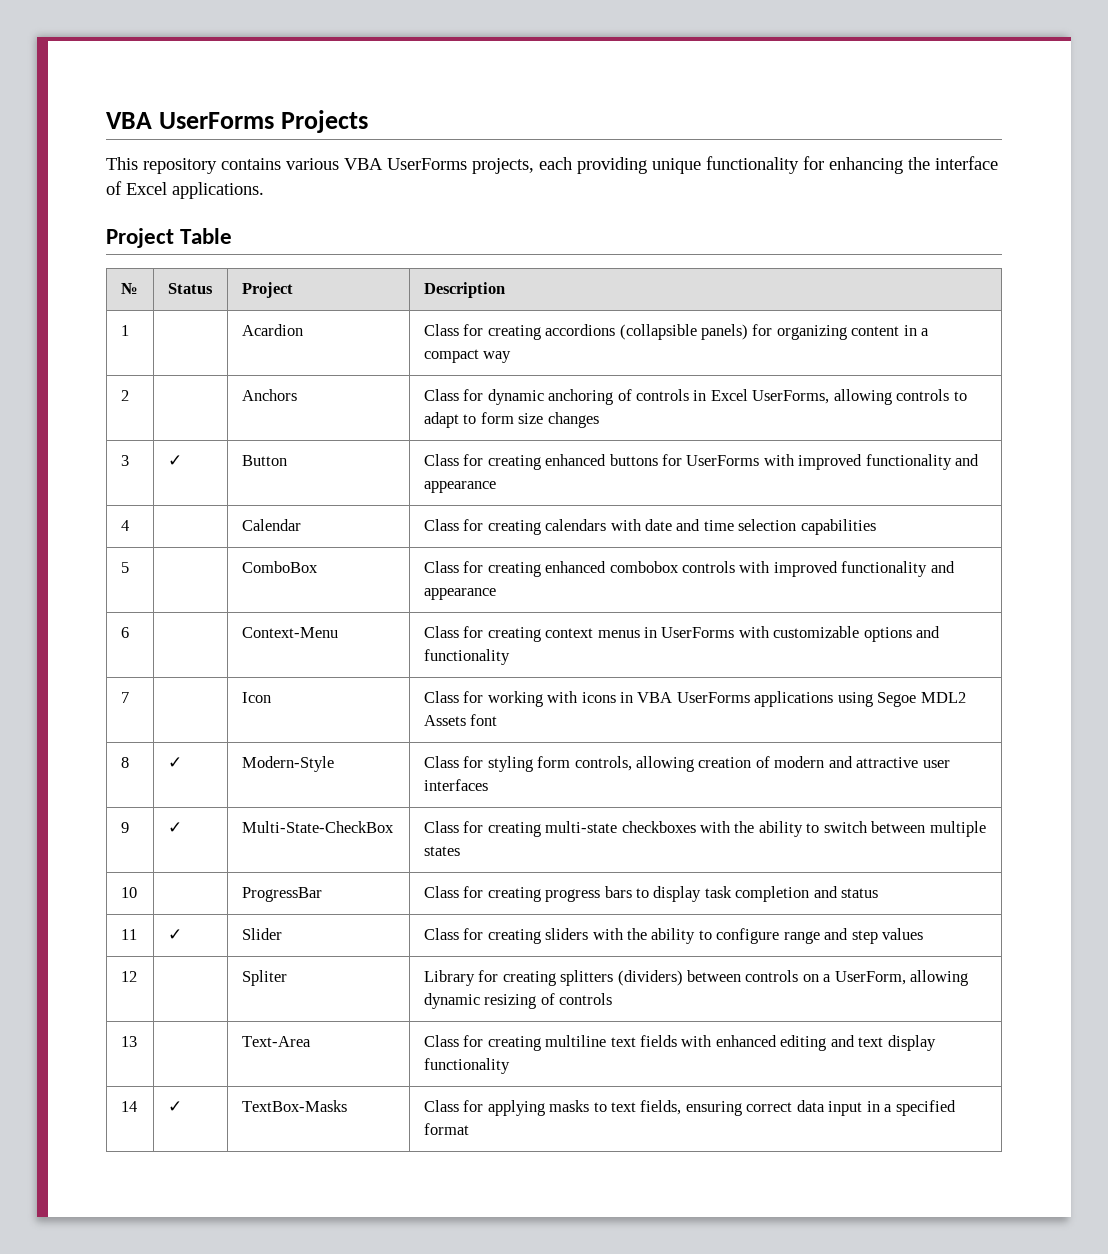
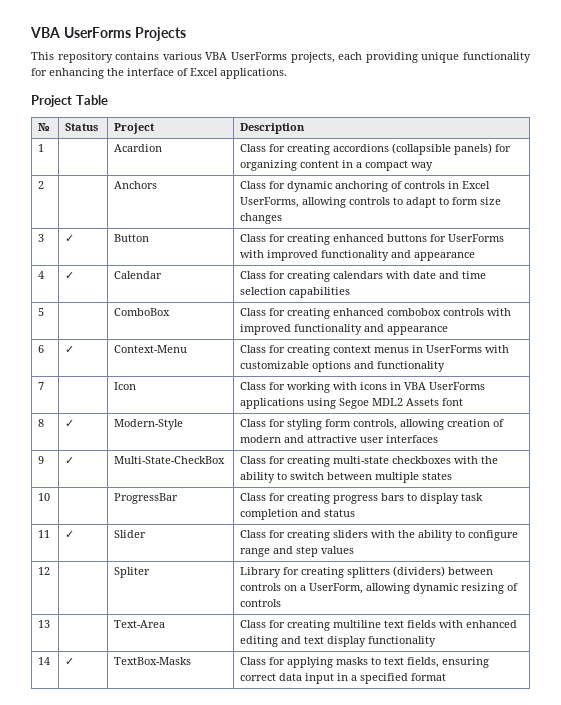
(129, 525) none -> [65,272,75,279] ✓
(129, 632) none -> [65,346,75,353] ✓

